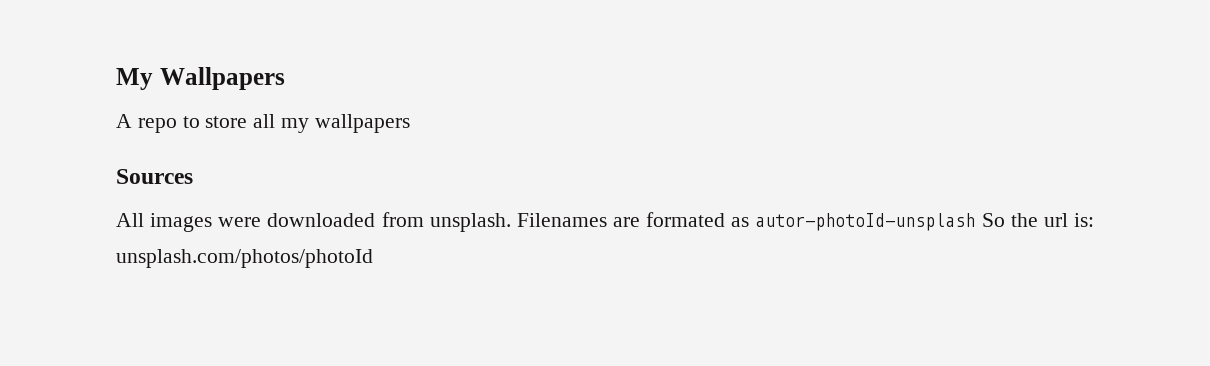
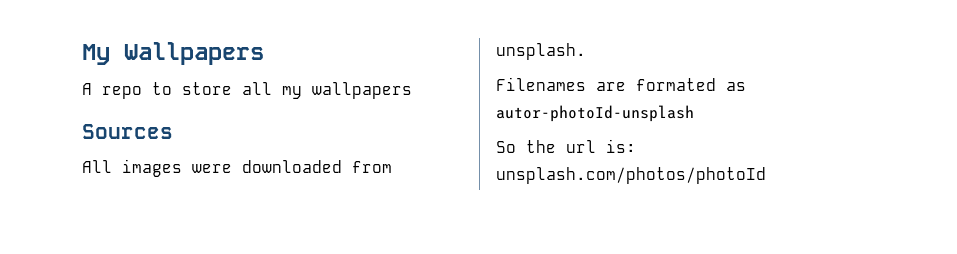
(511, 222) none -> (586, 51) //
(976, 222) none -> (694, 113) //

